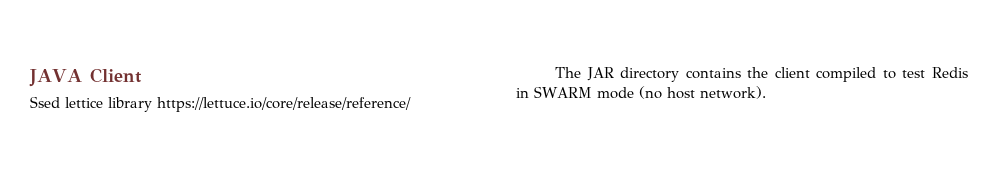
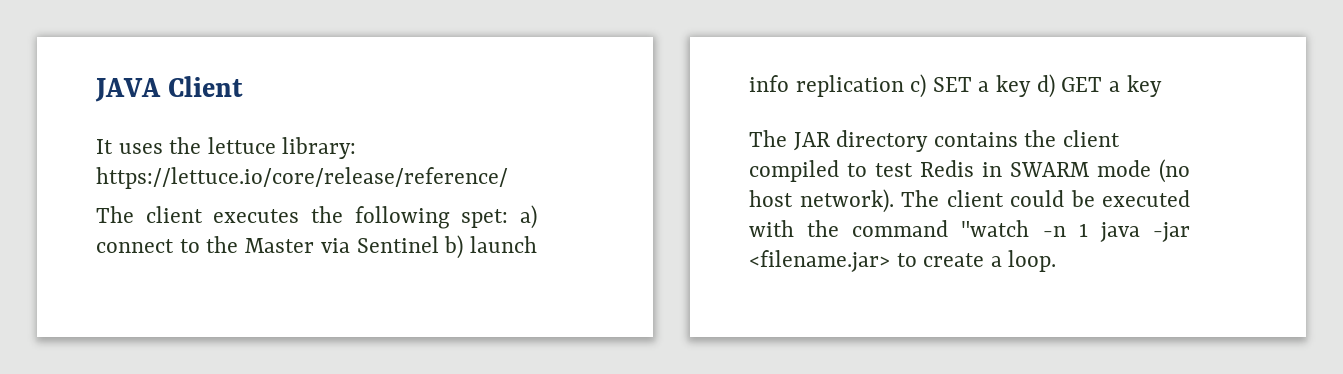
[30,96,411,112] Ssed lettice library https://lettuce.io/core/release/reference/ -> [96,137,357,159] [96,167,508,189] [96,205,537,229] [96,235,537,259] [749,74,1162,98] It uses the lettuce library: https://lettuce.io/core/release/reference/ // The client executes the following spet: a) connect to the Master via Sentinel b) launch info replication c) SET a key d) GET a key
(766, 92) none -> [901,190,1190,207] [749,220,1190,242] [749,250,1057,272] The client could be executed with the command "watch -n 1 java -jar <filename.jar> to create a loop.

